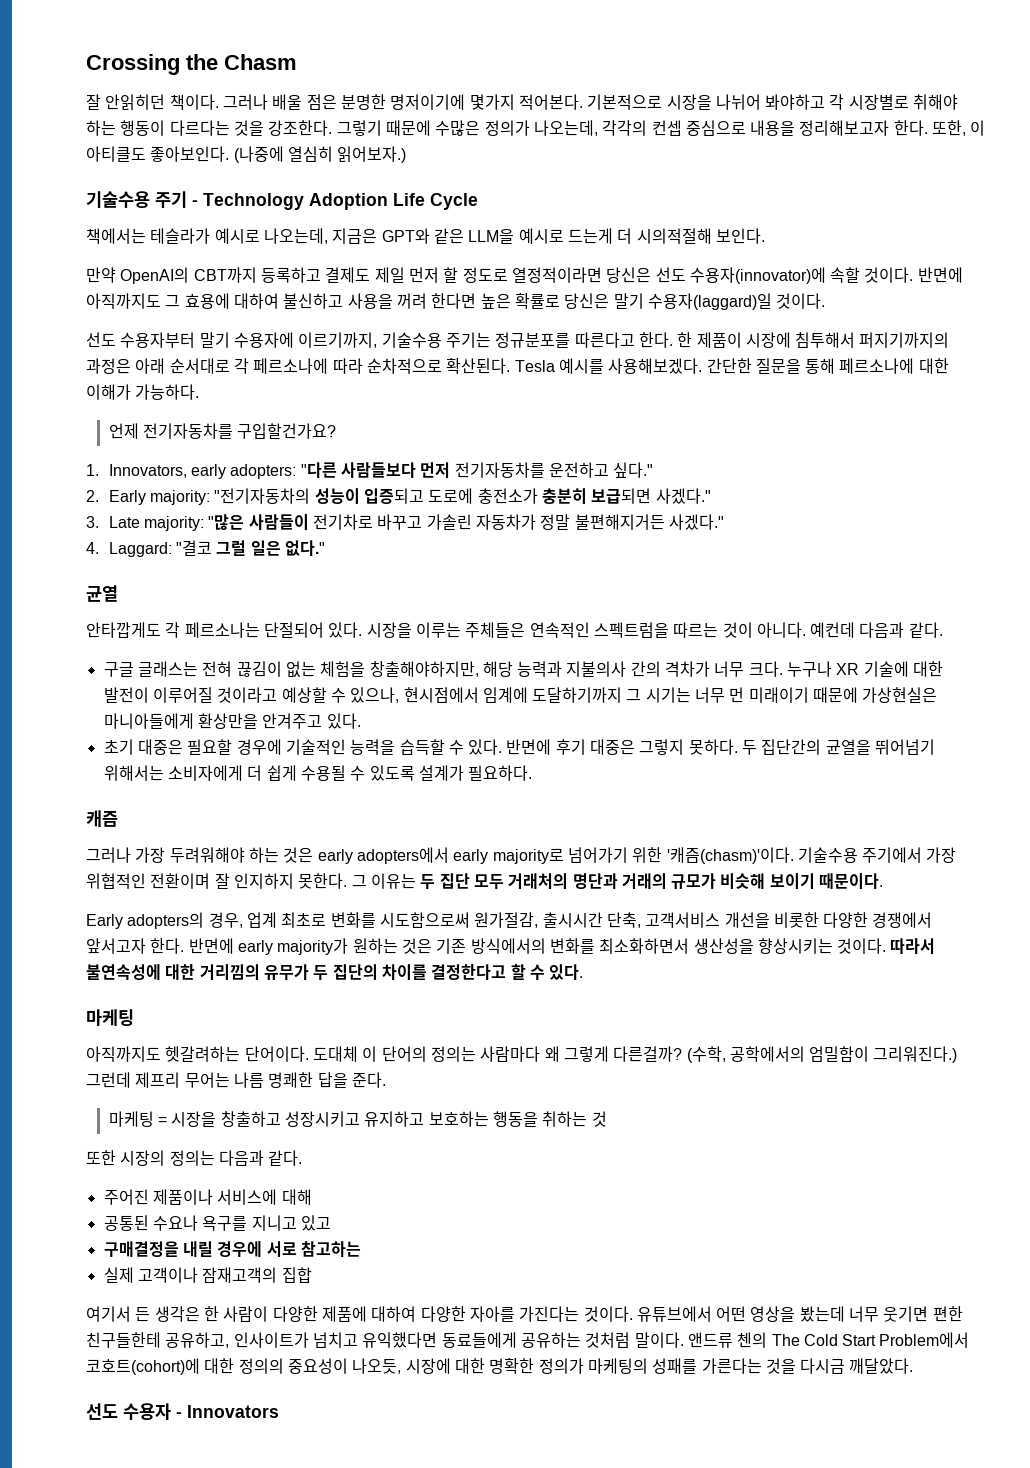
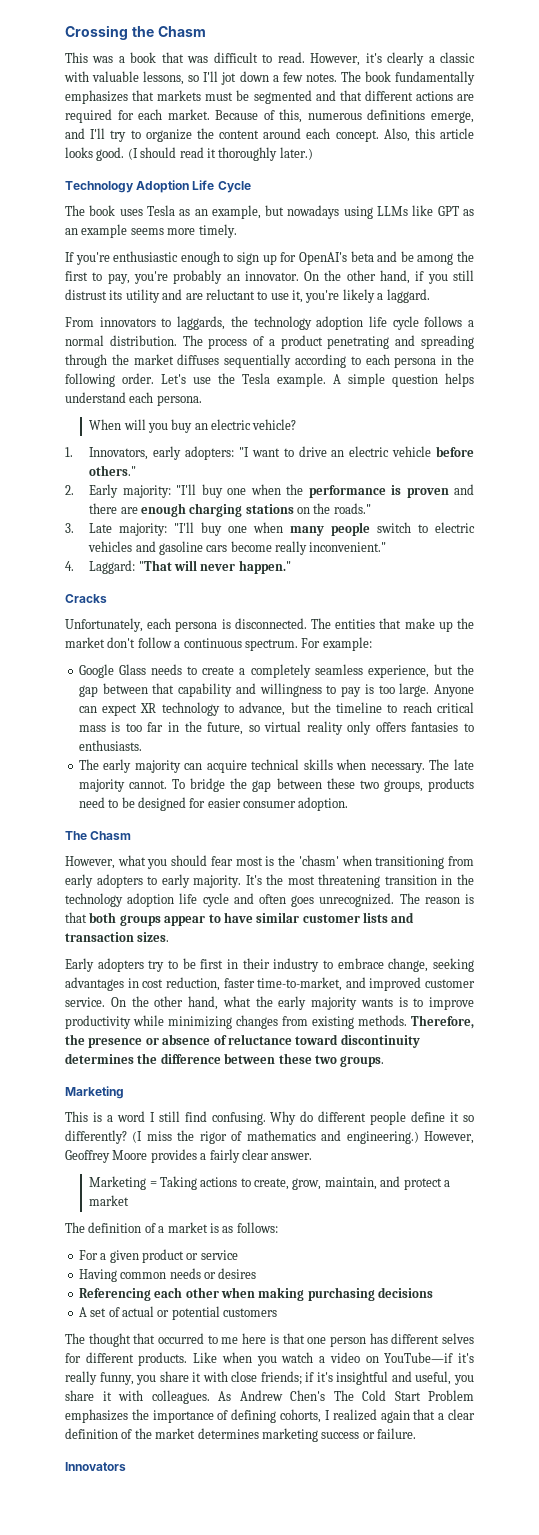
[86,94,959,111] [86,120,986,136] [86,146,407,163] [86,191,478,210] [86,228,765,244] [86,267,963,284] [86,293,826,310] [86,332,950,348] [86,358,949,374] [86,384,200,400] [108,423,337,439] [86,462,654,479] [86,488,711,505] [86,514,724,531] [86,540,325,557] [86,585,118,602] [86,622,943,638] [103,661,944,678] [103,687,938,703] [103,713,361,729] [103,739,936,755] [103,765,533,781] [86,810,118,827] [86,847,957,864] [86,873,884,890] [86,912,933,929] [86,938,936,955] [86,964,584,981] [86,1009,134,1026] [86,1046,958,1063] [86,1072,386,1088] [108,1111,607,1127] [86,1150,303,1166] [103,1189,312,1205] [103,1215,331,1231] [103,1241,361,1257] [103,1267,312,1283] [86,1306,963,1322] [86,1332,970,1348] [86,1358,914,1375] [86,1403,182,1420] 잘 안읽히던 책이다. 그러나 배울 점은 분명한 명저이기에 몇가지 적어본다. 기본적으로 시장을 나뉘어 봐야하고 각 시장별로 취해야 하는 행동이 다르다는 것을 강조한다. 그렇기 때문에 수많은 정의가 나오는데, 각각의 컨셉 중심으로 내용을 정리해보고자 한다. 또한, 이 아티클도 좋아보인다. (나중에 열심히 읽어보자.) // 기술수용 주기 - Technology Adoption Life Cycle // 책에서는 테슬라가 예시로 나오는데, 지금은 GPT와 같은 LLM을 예시로 드는게 더 시의적절해 보인다. // 만약 OpenAI의 CBT까지 등록하고 결제도 제일 먼저 할 정도로 열정적이라면 당신은 선도 수용자(innovator)에 속할 것이다. 반면에 아직까지도 그 효용에 대하여 불신하고 사용을 꺼려 한다면 높은 확률로 당신은 말기 수용자(laggard)일 것이다. // 선도 수용자부터 말기 수용자에 이르기까지, 기술수용 주기는 정규분포를 따른다고 한다. 한 제품이 시장에 침투해서 퍼지기까지의 과정은 아래 순서대로 각 페르소나에 따라 순차적으로 확산된다. Tesla 예시를 사용해보겠다. 간단한 질문을 통해 페르소나에 대한 이해가 가능하다. // 언제 전기자동차를 구입할건가요? // 1. Innovators, early adopters: "다른 사람들보다 먼저 전기자동차를 운전하고 싶다." // 2. Early majority: "전기자동차의 성능이 입증되고 도로에 충전소가 충분히 보급되면 사겠다." // 3. Late majority: "많은 사람들이 전기차로 바꾸고 가솔린 자동차가 정말 불편해지거든 사겠다." // 4. Laggard: "결코 그럴 일은 없다." // 균열 // 안타깝게도 각 페르소나는 단절되어 있다. 시장을 이루는 주체들은 연속적인 스펙트럼을 따르는 것이 아니다. 예컨데 다음과 같다. // 구글 글래스는 전혀 끊김이 없는 체험을 창출해야하지만, 해당 능력과 지불의사 간의 격차가 너무 크다. 누구나 XR 기술에 대한 발전이 이루어질 것이라고 예상할 수 있으나, 현시점에서 임계에 도달하기까지 그 시기는 너무 먼 미래이기 때문에 가상현실은 마니아들에게 환상만을 안겨주고 있다. // 초기 대중은 필요할 경우에 기술적인 능력을 습득할 수 있다. 반면에 후기 대중은 그렇지 못하다. 두 집단간의 균열을 뛰어넘기 위해서는 소비자에게 더 쉽게 수용될 수 있도록 설계가 필요하다. // 캐즘 // 그러나 가장 두려워해야 하는 것은 early adopters에서 early majority로 넘어가기 위한 '캐즘(chasm)'이다. 기술수용 주기에서 가장 위협적인 전환이며 잘 인지하지 못한다. 그 이유는 두 집단 모두 거래처의 명단과 거래의 규모가 비슷해 보이기 때문이다. // Early adopters의 경우, 업계 최초로 변화를 시도함으로써 원가절감, 출시시간 단축, 고객서비스 개선을 비롯한 다양한 경쟁에서 앞서고자 한다. 반면에 early majority가 원하는 것은 기존 방식에서의 변화를 최소화하면서 생산성을 향상시키는 것이다. 따라서 불연속성에 대한 거리낌의 유무가 두 집단의 차이를 결정한다고 할 수 있다. // 마케팅 // 아직까지도 헷갈려하는 단어이다. 도대체 이 단어의 정의는 사람마다 왜 그렇게 다른걸까? (수학, 공학에서의 엄밀함이 그리워진다.) 그런데 제프리 무어는 나름 명쾌한 답을 준다. // 마케팅 = 시장을 창출하고 성장시키고 유지하고 보호하는 행동을 취하는 것 // 또한 시장의 정의는 다음과 같다. // 주어진 제품이나 서비스에 대해 // 공통된 수요나 욕구를 지니고 있고 // 구매결정을 내릴 경우에 서로 참고하는 // 실제 고객이나 잠재고객의 집합 // 여기서 든 생각은 한 사람이 다양한 제품에 대하여 다양한 자아를 가진다는 것이다. 유튜브에서 어떤 영상을 봤는데 너무 웃기면 편한 친구들한테 공유하고, 인사이트가 넘치고 유익했다면 동료들에게 공유하는 것처럼 말이다. 앤드류 첸의 The Cold Start Problem에서 코호트(cohort)에 대한 정의의 중요성이 나오듯, 시장에 대한 명확한 정의가 마케팅의 성패를 가른다는 것을 다시금 깨달았다. // 선도 수용자 - -> [65,52,475,66] [64,71,475,85] [65,90,475,104] [65,109,474,123] [65,128,475,142] [65,147,313,161] [65,180,251,193] [65,205,475,219] [65,224,237,238] [65,251,475,265] [65,270,475,284] [65,289,430,303] [65,316,474,330] [65,335,474,349] [65,354,475,368] [65,373,474,387] [65,392,202,406] [89,419,297,433] [65,446,474,460] [89,465,137,476] [65,484,475,498] [89,503,371,517] [65,522,476,536] [88,541,387,555] [65,560,291,574] [65,594,107,603] [65,618,474,632] [65,637,372,651] [78,664,474,678] [78,683,474,697] [78,702,474,716] [78,721,475,735] [78,740,142,751] [78,759,474,773] [78,778,474,792] [78,797,349,811] [65,831,132,840] [65,855,474,869] [65,874,474,888] [65,893,474,907] [65,912,415,926] [65,932,170,942] [65,958,475,972] [65,977,475,991] [65,996,474,1010] [65,1015,474,1029] [65,1034,420,1048] [65,1053,385,1067] [65,1086,124,1099] [65,1111,474,1125] [65,1130,475,1144] [65,1149,313,1163] [89,1176,450,1190] [89,1195,130,1206] [65,1222,278,1233] [78,1249,238,1263] [78,1268,257,1282] [78,1287,433,1301] [78,1306,277,1320] [65,1333,474,1347] [65,1352,474,1366] [65,1371,475,1385] [65,1390,474,1404] [65,1409,475,1423] [65,1428,416,1442] This was a book that was difficult to read. However, it's clearly a classic with valuable lessons, so I'll jot down a few notes. The book fundamentally emphasizes that markets must be segmented and that different actions are required for each market. Because of this, numerous definitions emerge, and I'll try to organize the content around each concept. Also, this article looks good. (I should read it thoroughly later.) // Technology Adoption Life Cycle // The book uses Tesla as an example, but nowadays using LLMs like GPT as an example seems more timely. // If you're enthusiastic enough to sign up for OpenAI's beta and be among the first to pay, you're probably an innovator. On the other hand, if you still distrust its utility and are reluctant to use it, you're likely a laggard. // From innovators to laggards, the technology adoption life cycle follows a normal distribution. The process of a product penetrating and spreading through the market diffuses sequentially according to each persona in the following order. Let's use the Tesla example. A simple question helps understand each persona. // When will you buy an electric vehicle? // 1. Innovators, early adopters: "I want to drive an electric vehicle before others." // 2. Early majority: "I'll buy one when the performance is proven and there are enough charging stations on the roads." // 3. Late majority: "I'll buy one when many people switch to electric vehicles and gasoline cars become really inconvenient." // 4. Laggard: "That will never happen." // Cracks // Unfortunately, each persona is disconnected. The entities that make up the market don't follow a continuous spectrum. For example: // Google Glass needs to create a completely seamless experience, but the gap between that capability and willingness to pay is too large. Anyone can expect XR technology to advance, but the timeline to reach critical mass is too far in the future, so virtual reality only offers fantasies to enthusiasts. // The early majority can acquire technical skills when necessary. The late majority cannot. To bridge the gap between these two groups, products need to be designed for easier consumer adoption. // The Chasm // However, what you should fear most is the 'chasm' when transitioning from early adopters to early majority. It's the most threatening transition in the technology adoption life cycle and often goes unrecognized. The reason is that both groups appear to have similar customer lists and transaction sizes. // Early adopters try to be first in their industry to embrace change, seeking advantages in cost reduction, faster time-to-market, and improved customer service. On the other hand, what the early majority wants is to improve productivity while minimizing changes from existing methods. Therefore, the presence or absence of reluctance toward discontinuity determines the difference between these two groups. // Marketing // This is a word I still find confusing. Why do different people define it so differently? (I miss the rigor of mathematics and engineering.) However, Geoffrey Moore provides a fairly clear answer. // Marketing = Taking actions to create, grow, maintain, and protect a market // The definition of a market is as follows: // For a given product or service // Having common needs or desires // Referencing each other when making purchasing decisions // A set of actual or potential customers // The thought that occurred to me here is that one person has different selves for different products. Like when you watch a video on YouTube—if it's really funny, you share it with close friends; if it's insightful and useful, you share it with colleagues. As Andrew Chen's The Cold Start Problem emphasizes the importance of defining cohorts, I realized again that a clear definition of the market determines marketing success or failure. //

